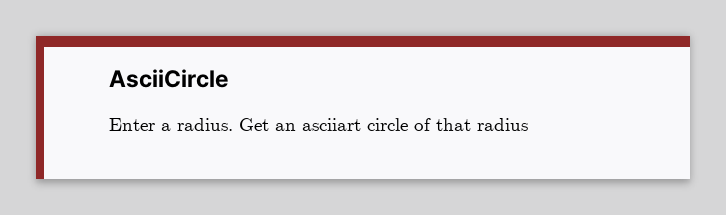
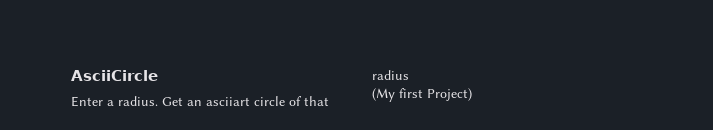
(528, 124) none -> [372,88,472,102] // (My first Project)

